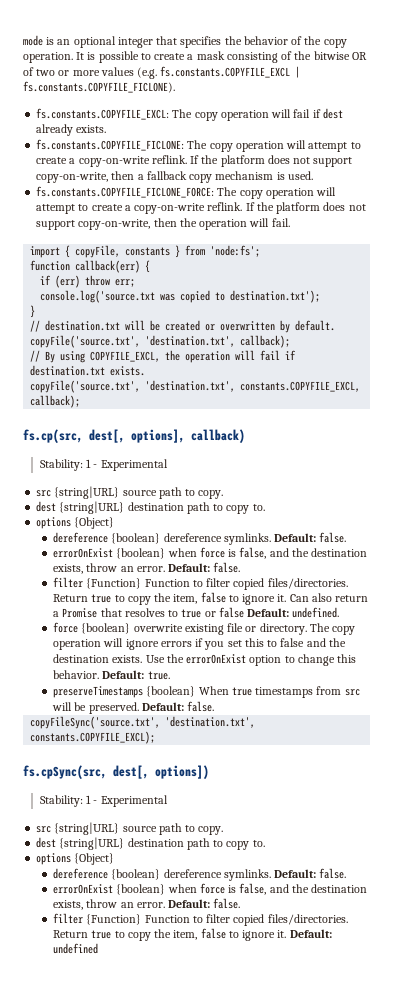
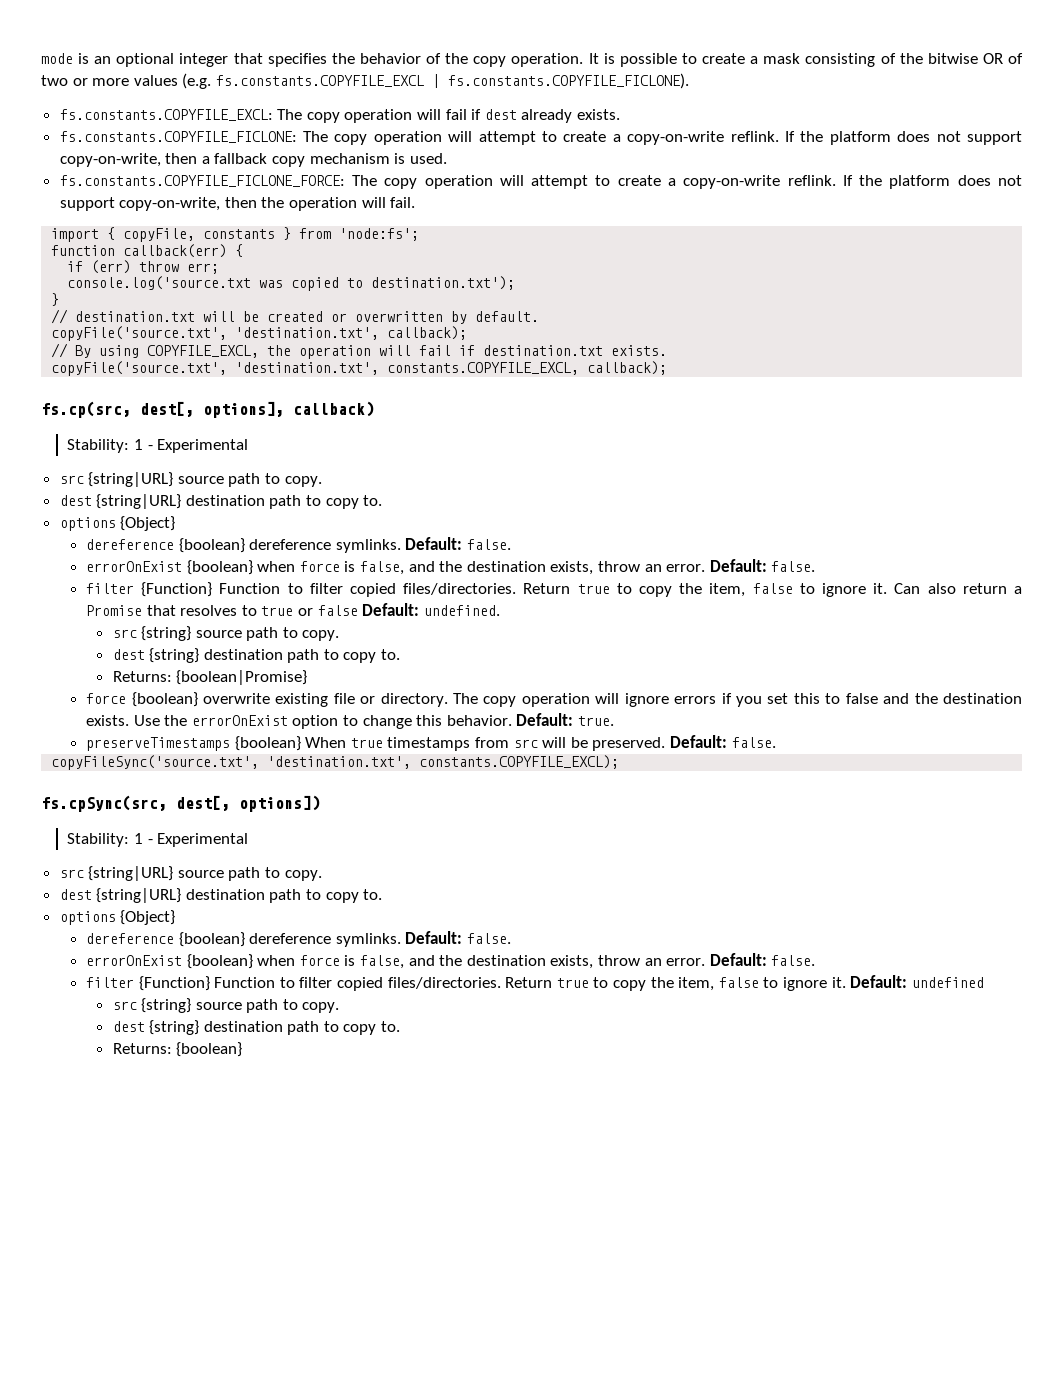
(340, 612) none -> [112,626,340,641] [112,648,401,663] [112,670,308,685] // src {string} source path to copy. // dest {string} destination path to copy to. // Returns: {boolean|Promise}
(99, 948) none -> [112,998,340,1013] [112,1020,401,1035] [112,1042,243,1057] // src {string} source path to copy. // dest {string} destination path to copy to. // Returns: {boolean}

